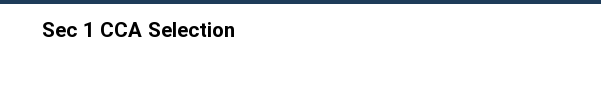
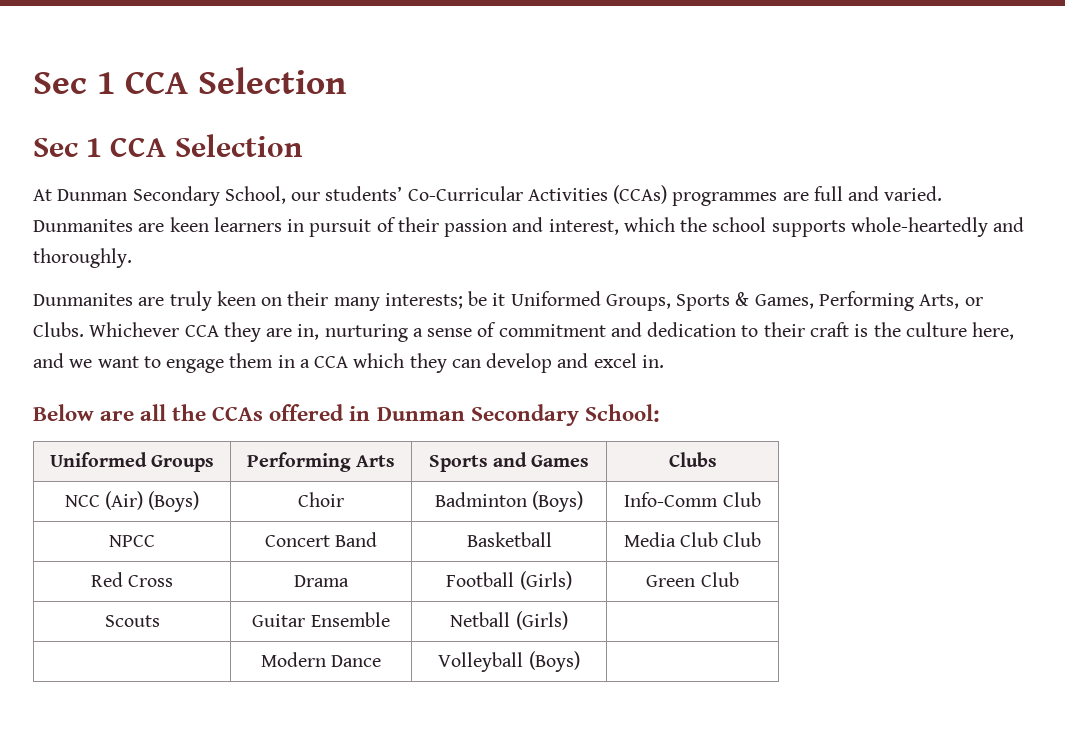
[42,22,235,37] Sec 1 CCA Selection -> [33,67,346,94] [33,134,303,157] [33,185,943,206] [33,217,1025,237] [33,248,132,268] [33,291,983,311] [33,322,1015,342] [33,353,664,373] [33,404,660,426] [49,452,215,472] [246,452,396,472] [428,452,590,472] [668,452,717,467] [64,491,200,512] [298,492,344,507] [434,491,584,512] [624,492,761,507] [109,535,155,547] [264,532,378,547] [466,532,552,547] [623,532,762,547] [90,572,174,587] [294,575,349,587] [446,571,572,590] [646,572,739,587] [104,615,160,627] [252,612,390,627] [450,611,568,630] [260,652,382,667] [438,651,580,672] Sec 1 CCA Selection // Sec 1 CCA Selection // At Dunman Secondary School, our students’ Co-Curricular Activities (CCAs) programmes are full and varied. Dunmanites are keen learners in pursuit of their passion and interest, which the school supports whole-heartedly and thoroughly. // Dunmanites are truly keen on their many interests; be it Uniformed Groups, Sports & Games, Performing Arts, or Clubs. Whichever CCA they are in, nurturing a sense of commitment and dedication to their craft is the culture here, and we want to engage them in a CCA which they can develop and excel in. // Below are all the CCAs offered in Dunman Secondary School: // Uniformed Groups | Performing Arts | Sports and Games | Clubs // NCC (Air) (Boys) | Choir | Badminton (Boys) | Info-Comm Club // NPCC | Concert Band | Basketball | Media Club Club // Red Cross | Drama | Football (Girls) | Green Club // Scouts | Guitar Ensemble | Netball (Girls) | // | Modern Dance | Volleyball (Boys) |

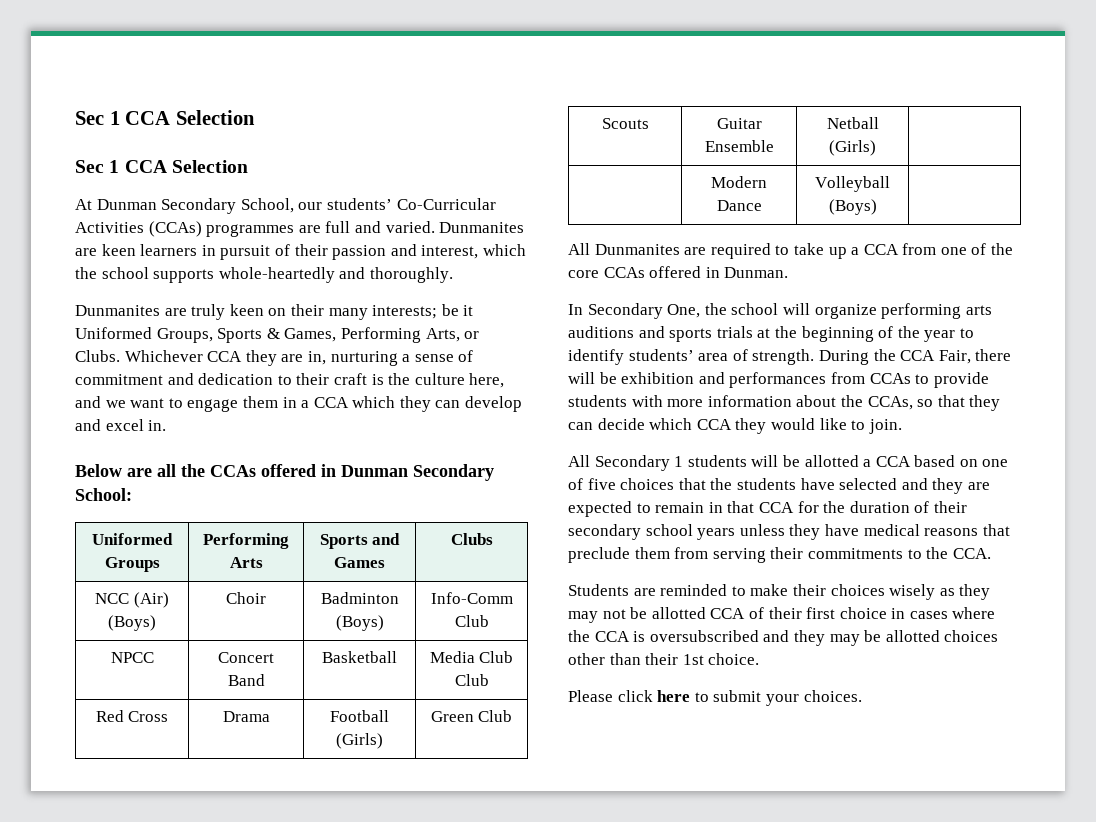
(580, 661) none -> [568,243,1014,259] [568,266,789,278] [568,303,992,319] [568,326,974,342] [568,349,1012,365] [568,372,989,388] [568,395,1001,411] [568,418,902,434] [568,455,1009,471] [568,478,990,494] [568,501,967,517] [568,524,1010,540] [568,547,991,563] [568,584,991,600] [568,607,996,623] [568,630,999,646] [568,653,760,665] [568,690,862,706] // All Dunmanites are required to take up a CCA from one of the core CCAs offered in Dunman. // In Secondary One, the school will organize performing arts auditions and sports trials at the beginning of the year to identify students’ area of strength. During the CCA Fair, there will be exhibition and performances from CCAs to provide students with more information about the CCAs, so that they can decide which CCA they would like to join. // All Secondary 1 students will be allotted a CCA based on one of five choices that the students have selected and they are expected to remain in that CCA for the duration of their secondary school years unless they have medical reasons that preclude them from serving their commitments to the CCA. // Students are reminded to make their choices wisely as they may not be allotted CCA of their first choice in cases where the CCA is oversubscribed and they may be allotted choices other than their 1st choice. // Please click here to submit your choices.

